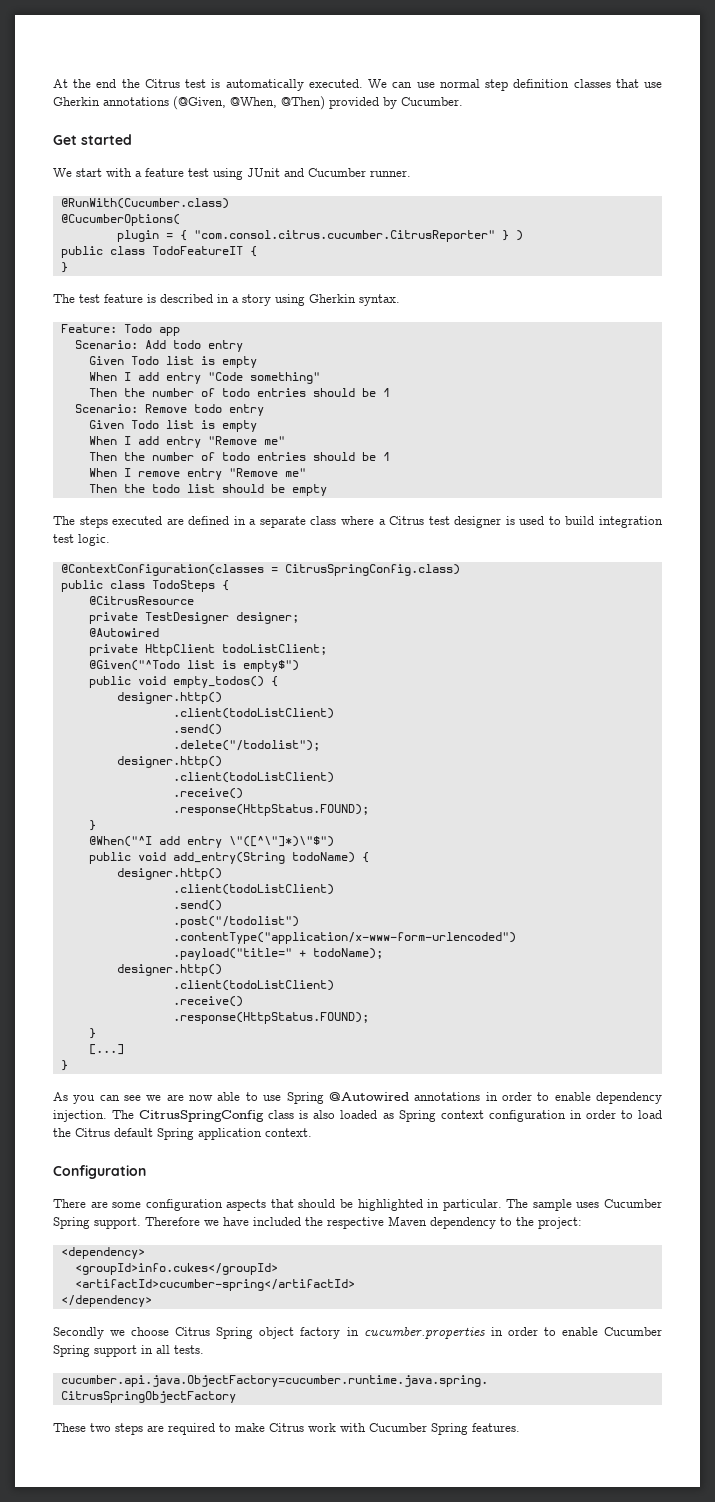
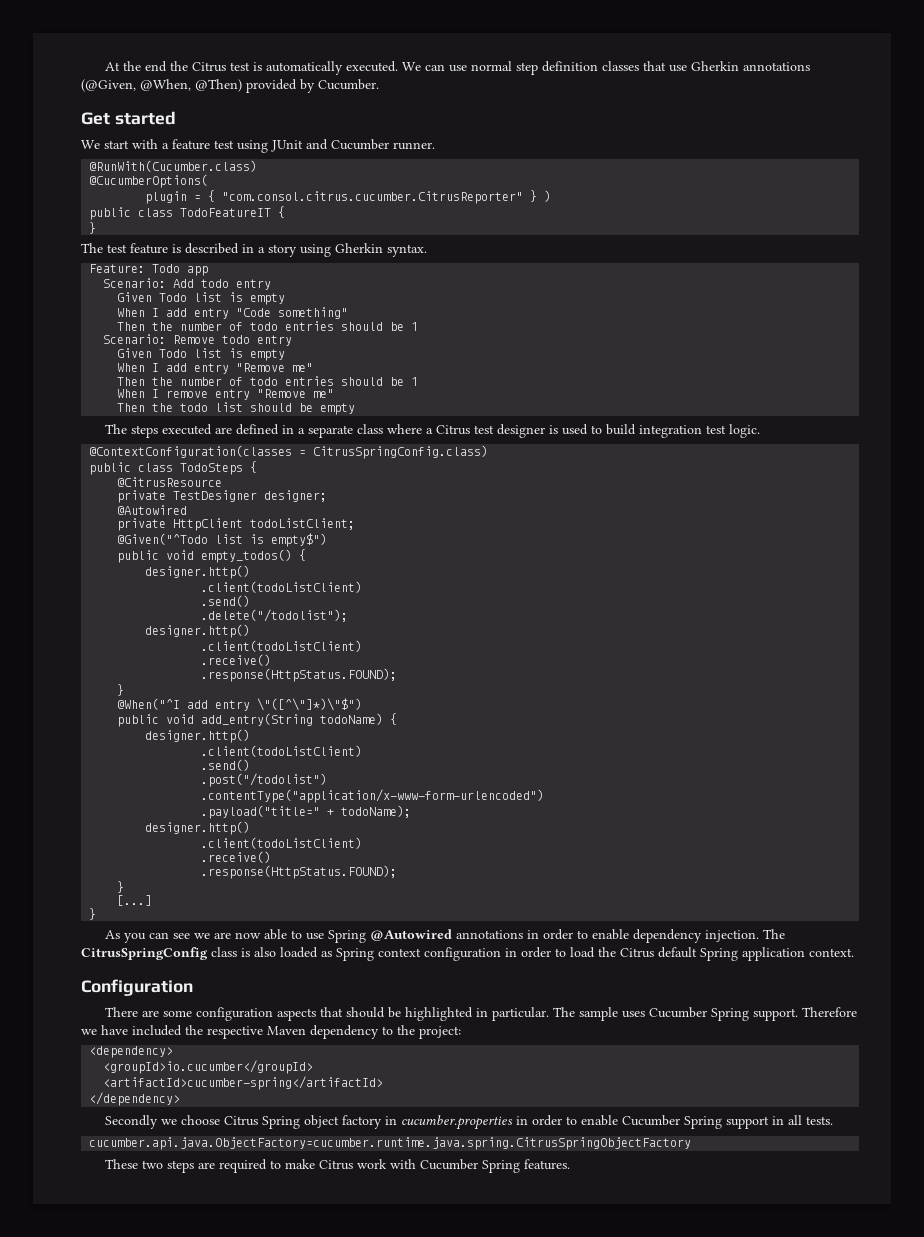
[74,1263,278,1275] <groupId>info.cukes</groupId> -> [103,1060,314,1074] <groupId>io.cucumber</groupId>

